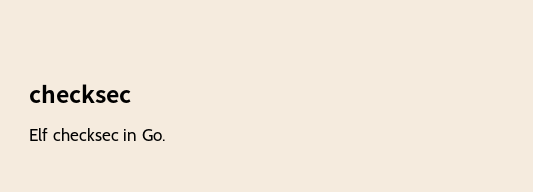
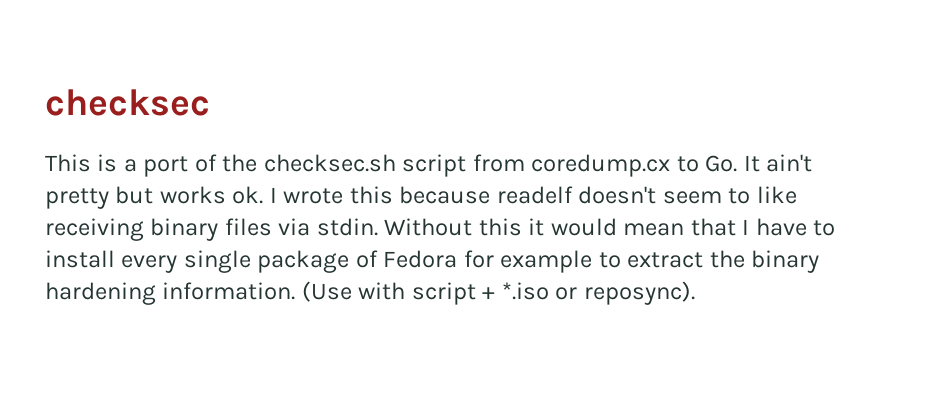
[29,128,165,141] Elf checksec in Go. -> [45,154,813,177] [45,186,797,209] [45,218,836,241] [45,250,820,273] [45,281,695,305] This is a port of the checksec.sh script from coredump.cx to Go. It ain't pretty but works ok. I wrote this because readelf doesn't seem to like receiving binary files via stdin. Without this it would mean that I have to install every single package of Fedora for example to extract the binary hardening information. (Use with script + *.iso or reposync).

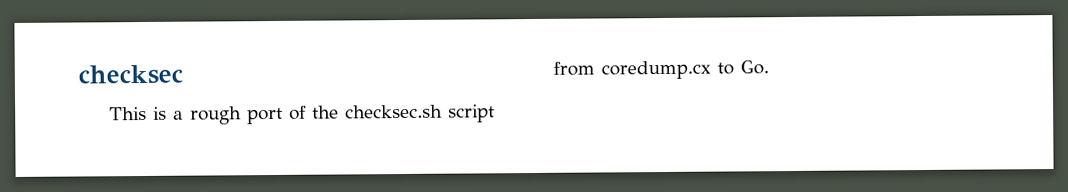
(137, 165) none -> [190,106,243,125] rough
[743,154,813,172] [45,186,797,209] [45,218,836,241] [45,250,820,273] [45,281,695,305] It ain't pretty but works ok. I wrote this because readelf doesn't seem to like receiving binary files via stdin. Without this it would mean that I have to install every single package of Fedora for example to extract the binary hardening information. (Use with script + *.iso or reposync). -> (769, 67) none

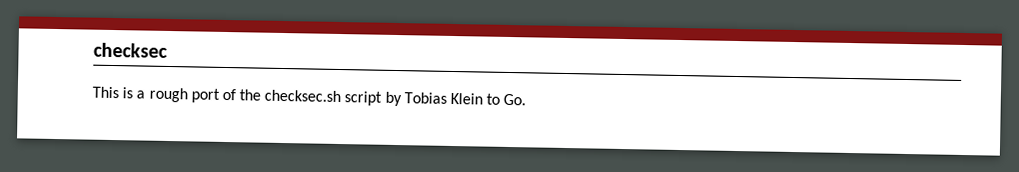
[553,60,711,80] from coredump.cx -> [384,91,484,107] by Tobias Klein

